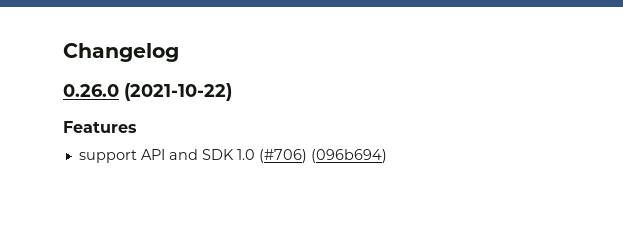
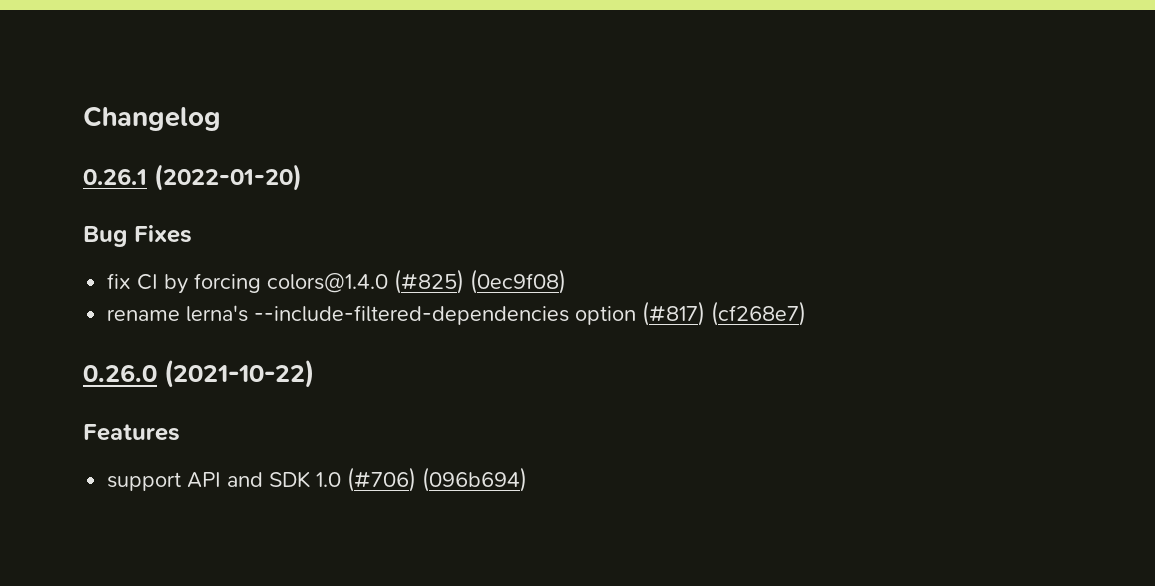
(179, 52) none -> [83,164,302,191] [83,225,192,247] [107,269,567,294] [107,301,807,326] // 0.26.1 (2022-01-20) // Bug Fixes // fix CI by forcing colors@1.4.0 (#825) (0ec9f08) // rename lerna's --include-filtered-dependencies option (#817) (cf268e7)

